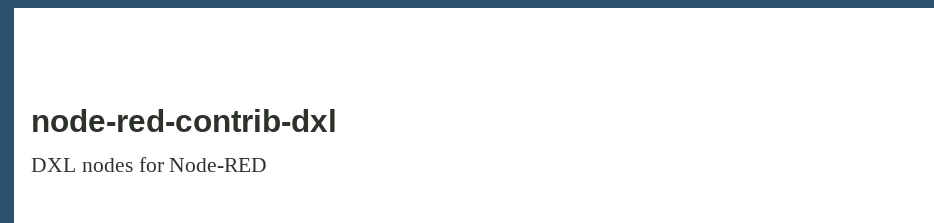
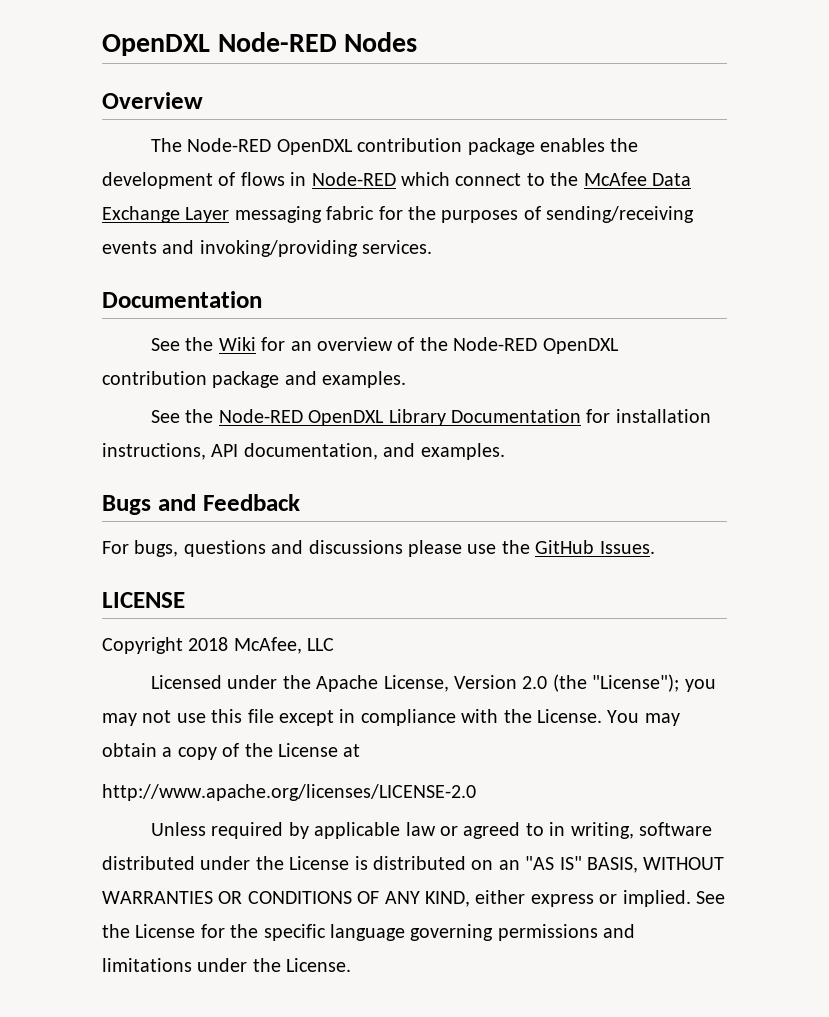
[31,109,337,132] [31,157,268,172] node-red-contrib-dxl // DXL nodes for Node-RED -> [102,32,418,56] [102,92,203,109] [150,138,639,155] [102,172,691,189] [102,206,695,223] [102,240,433,257] [102,291,262,308] [150,337,619,354] [102,371,407,388] [150,409,711,426] [102,443,505,460] [102,494,300,515] [102,540,655,557] [102,592,185,608] [102,637,335,654] [150,674,716,692] [102,709,680,726] [102,743,361,760] [102,784,476,801] [150,822,712,839] [102,856,725,873] [102,890,725,907] [102,924,636,941] [102,958,352,972] OpenDXL Node-RED Nodes // Overview // The Node-RED OpenDXL contribution package enables the development of flows in Node-RED which connect to the McAfee Data Exchange Layer messaging fabric for the purposes of sending/receiving events and invoking/providing services. // Documentation // See the Wiki for an overview of the Node-RED OpenDXL contribution package and examples. // See the Node-RED OpenDXL Library Documentation for installation instructions, API documentation, and examples. // Bugs and Feedback // For bugs, questions and discussions please use the GitHub Issues. // LICENSE // Copyright 2018 McAfee, LLC // Licensed under the Apache License, Version 2.0 (the "License"); you may not use this file except in compliance with the License. You may obtain a copy of the License at // http://www.apache.org/licenses/LICENSE-2.0 // Unless required by applicable law or agreed to in writing, software distributed under the License is distributed on an "AS IS" BASIS, WITHOUT WARRANTIES OR CONDITIONS OF ANY KIND, either express or implied. See the License for the specific language governing permissions and limitations under the License.

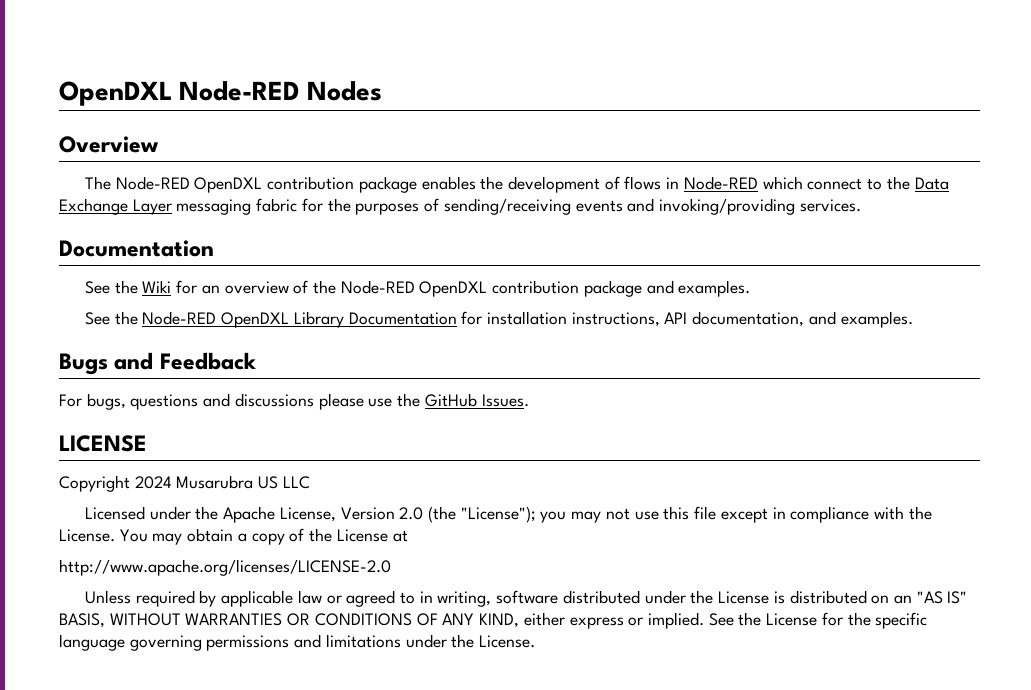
[583,172,647,186] McAfee -> (910, 183) none
[188,637,302,654] 2018 McAfee, -> [134,475,279,489] 2024 Musarubra US

